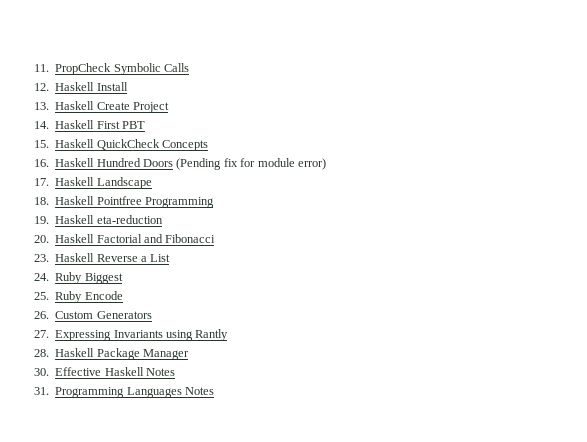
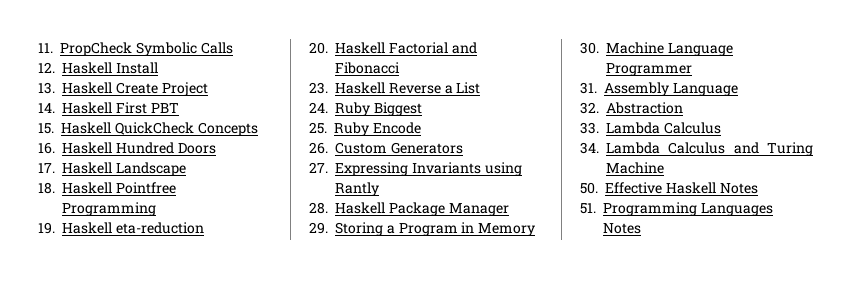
[176,158,326,170] (Pending fix for module error) -> (216, 148) none
[34,368,49,376] 30. -> [309,222,536,236] [580,42,733,56] [606,63,692,76] [580,82,738,96] [580,102,683,114] [580,122,721,134] [580,142,813,156] [606,162,664,174] [580,182,598,194] 29. Storing a Program in Memory // 30. Machine Language Programmer // 31. Assembly Language // 32. Abstraction // 33. Lambda Calculus // 34. Lambda Calculus and Turing Machine // 50.
[34,387,49,395] 31. -> [580,203,596,214] 51.

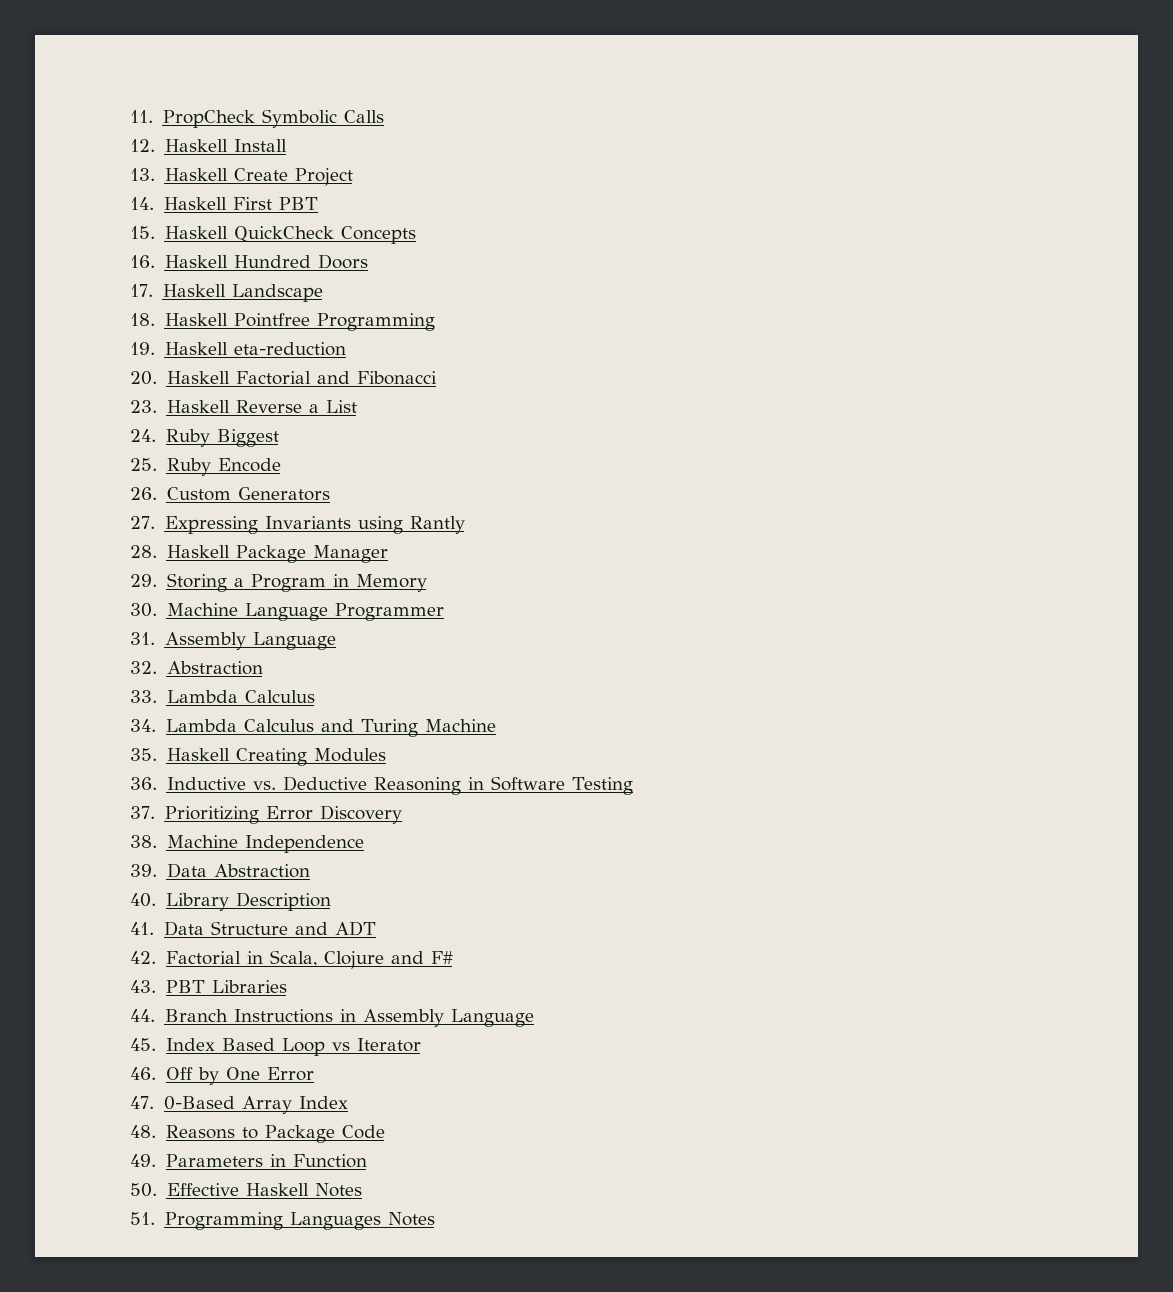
(664, 168) none -> [130,748,386,766] [130,776,634,795] [130,805,402,824] [130,835,364,853] [130,863,310,878] [130,892,331,911] [130,921,376,936] [130,950,453,969] [130,980,287,993] [130,1009,534,1027] [130,1038,421,1056] [130,1067,314,1085] [130,1096,348,1114] [130,1125,385,1143] [130,1154,367,1168] // 35. Haskell Creating Modules // 36. Inductive vs. Deductive Reasoning in Software Testing // 37. Prioritizing Error Discovery // 38. Machine Independence // 39. Data Abstraction // 40. Library Description // 41. Data Structure and ADT // 42. Factorial in Scala, Clojure and F# // 43. PBT Libraries // 44. Branch Instructions in Assembly Language // 45. Index Based Loop vs Iterator // 46. Off by One Error // 47. 0-Based Array Index // 48. Reasons to Package Code // 49. Parameters in Function

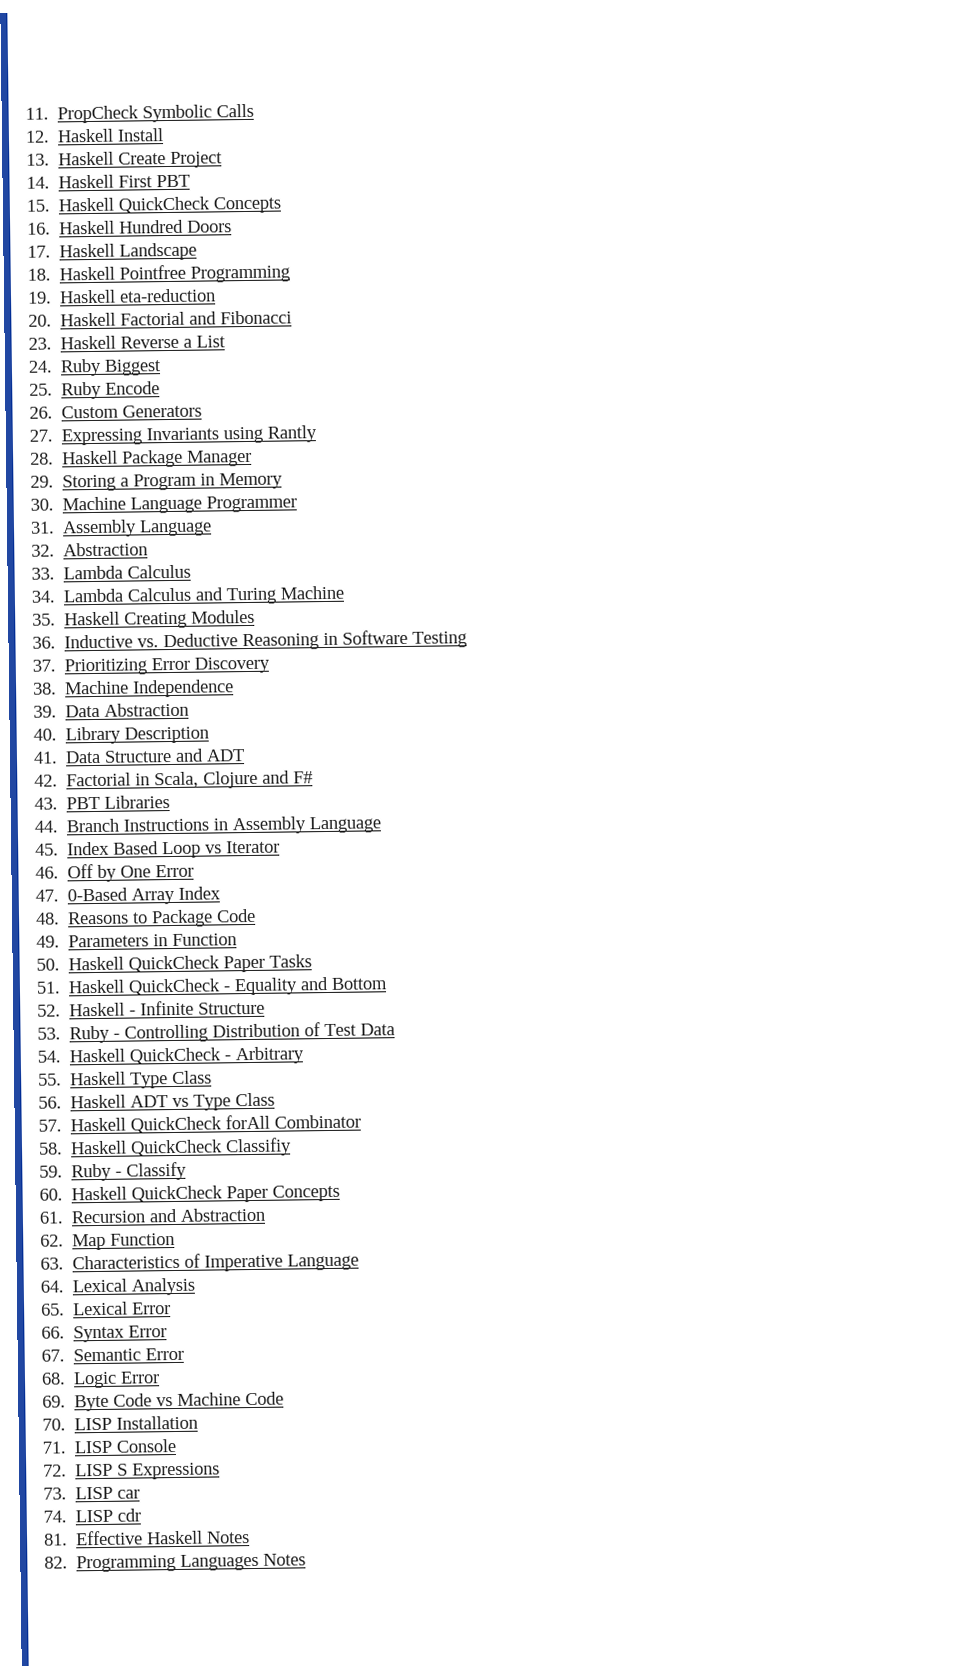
(157, 1190) none -> [68,954,313,973] [36,976,389,996] [37,1000,266,1017] [37,1022,396,1044] [37,1046,305,1065] [38,1070,213,1089] [38,1092,276,1111] [38,1114,362,1134] [38,1137,293,1157] [39,1161,188,1182] [39,1184,341,1203] [39,1207,266,1224] [40,1232,176,1251] [40,1253,360,1272] [40,1277,196,1296] [41,1301,172,1316] [41,1325,168,1343] [41,1347,185,1362] [41,1371,161,1389] [42,1391,285,1412] [42,1415,199,1431] [42,1438,177,1454] [43,1462,221,1480] [43,1486,141,1500] [43,1508,142,1523] [44,1533,68,1546] Haskell QuickCheck Paper Tasks // 51. Haskell QuickCheck - Equality and Bottom // 52. Haskell - Infinite Structure // 53. Ruby - Controlling Distribution of Test Data // 54. Haskell QuickCheck - Arbitrary // 55. Haskell Type Class // 56. Haskell ADT vs Type Class // 57. Haskell QuickCheck forAll Combinator // 58. Haskell QuickCheck Classifiy // 59. Ruby - Classify // 60. Haskell QuickCheck Paper Concepts // 61. Recursion and Abstraction // 62. Map Function // 63. Characteristics of Imperative Language // 64. Lexical Analysis // 65. Lexical Error // 66. Syntax Error // 67. Semantic Error // 68. Logic Error // 69. Byte Code vs Machine Code // 70. LISP Installation // 71. LISP Console // 72. LISP S Expressions // 73. LISP car // 74. LISP cdr // 81.
[130,1212,155,1225] 51. -> [44,1556,68,1569] 82.

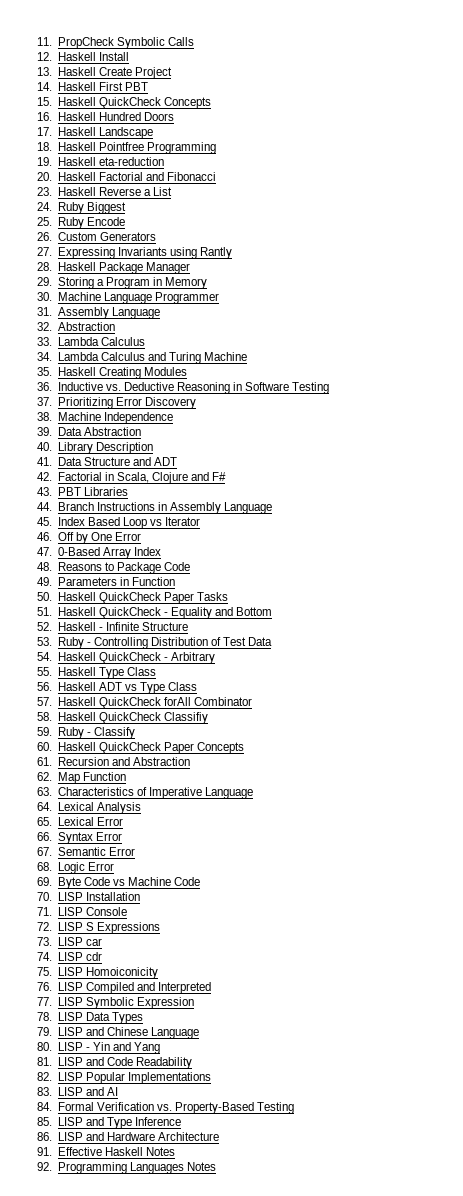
[44,1533,68,1546] 81. -> [37,967,158,979] [37,982,212,994] [37,997,194,1009] [37,1012,143,1024] [37,1027,200,1039] [37,1042,161,1054] [37,1057,193,1069] [37,1072,211,1084] [37,1087,118,1096] [37,1102,295,1114] [37,1117,182,1129] [37,1132,220,1141] [37,1147,52,1156] 75. LISP Homoiconicity // 76. LISP Compiled and Interpreted // 77. LISP Symbolic Expression // 78. LISP Data Types // 79. LISP and Chinese Language // 80. LISP - Yin and Yang // 81. LISP and Code Readability // 82. LISP Popular Implementations // 83. LISP and AI // 84. Formal Verification vs. Property-Based Testing // 85. LISP and Type Inference // 86. LISP and Hardware Architecture // 91.
[44,1556,68,1569] 82. -> [37,1162,52,1171] 92.

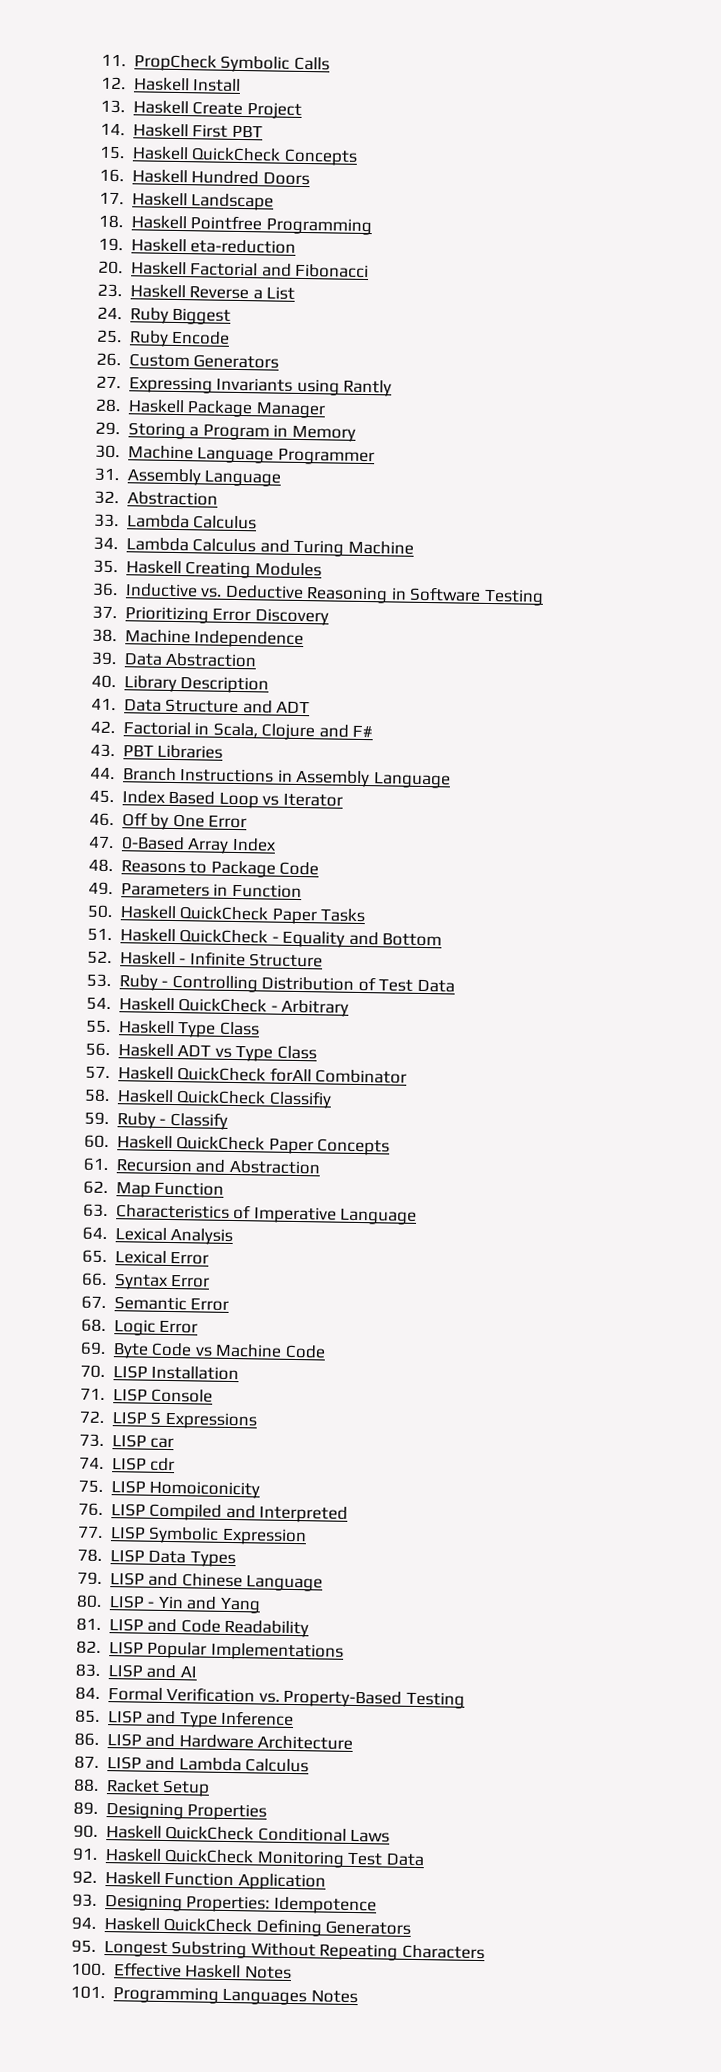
[37,1147,52,1156] 91. -> [74,1755,310,1773] [73,1778,211,1797] [73,1801,268,1821] [73,1824,391,1843] [72,1847,425,1868] [72,1870,326,1891] [72,1893,377,1915] [71,1916,412,1937] [71,1939,485,1961] [71,1962,106,1977] 87. LISP and Lambda Calculus // 88. Racket Setup // 89. Designing Properties // 90. Haskell QuickCheck Conditional Laws // 91. Haskell QuickCheck Monitoring Test Data // 92. Haskell Function Application // 93. Designing Properties: Idempotence // 94. Haskell QuickCheck Defining Generators // 95. Longest Substring Without Repeating Characters // 100.
[37,1162,52,1171] 92. -> [70,1985,105,2000] 101.

